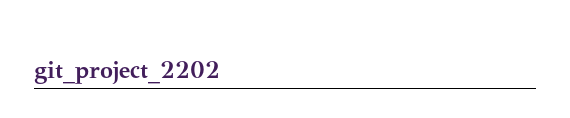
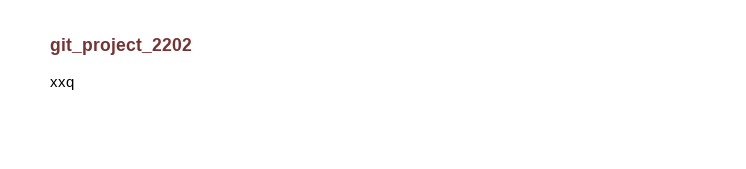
(220, 72) none -> [50,79,74,90] // xxq

